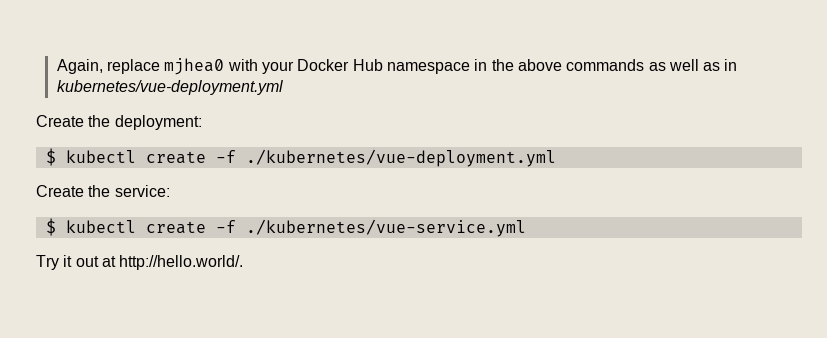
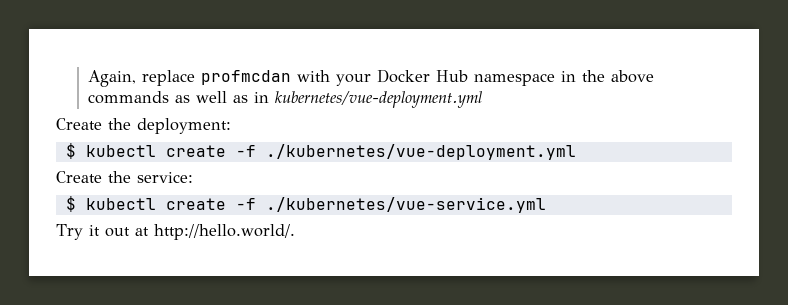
[164,58,225,75] mjhea0 -> [201,70,292,85] profmcdan

